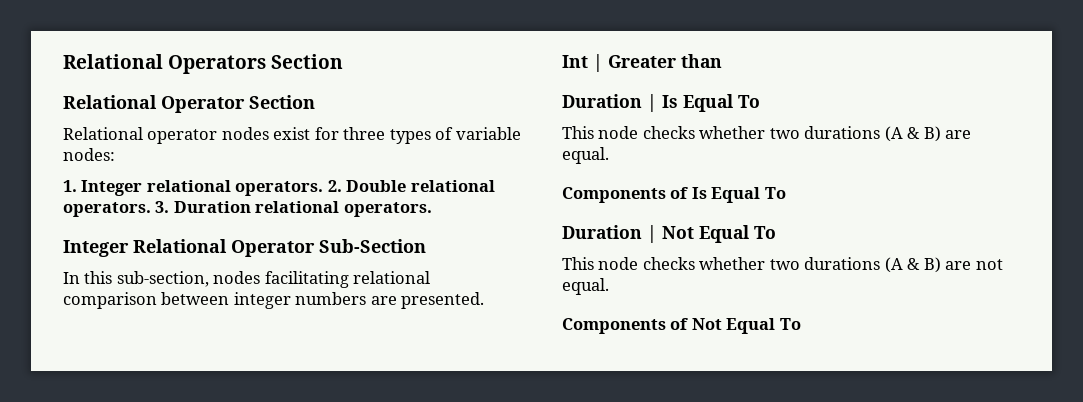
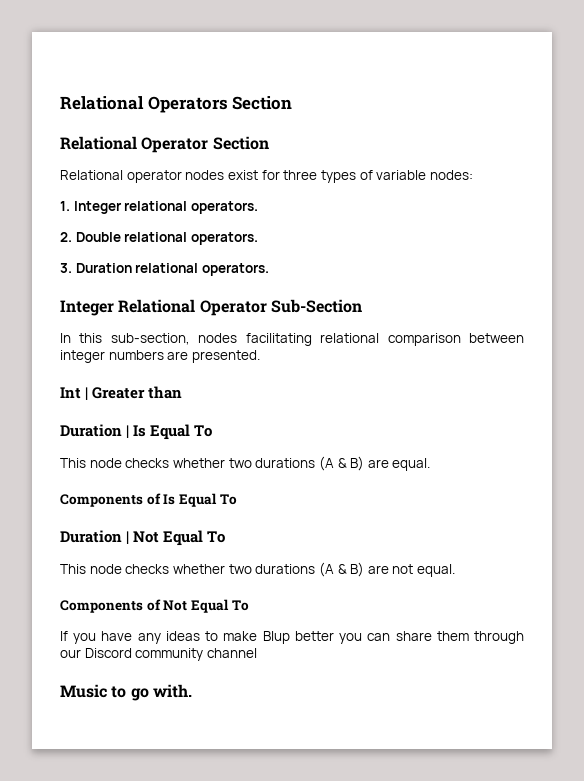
(324, 188) none -> (258, 207) //
(151, 209) none -> (258, 238) //
(801, 324) none -> [60,631,524,644] [60,648,257,661] [60,684,192,701] // If you have any ideas to make Blup better you can share them through our Discord community channel // Music to go with.

